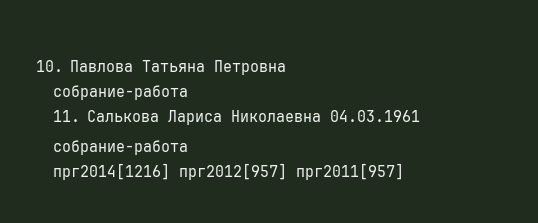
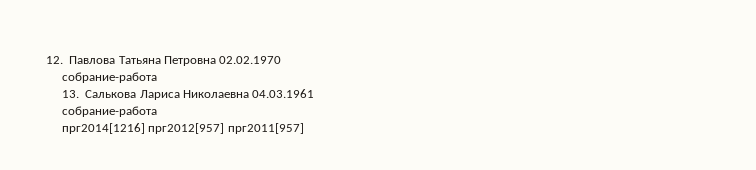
[36,60,63,72] 10. -> [46,56,63,64] 12.
[53,85,189,100] [53,110,81,122] // собрание-работа // 11. -> [219,56,282,64] [62,72,158,83] [62,90,80,98] 02.02.1970 // собрание-работа // 13.

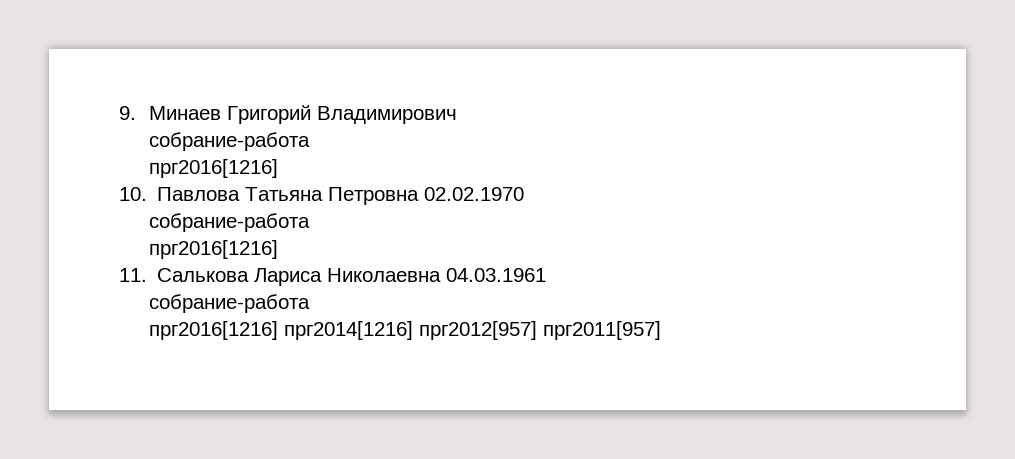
[46,56,63,64] 12. -> [119,105,458,124] [149,132,311,151] [149,159,279,178] [119,187,147,201] 9. Минаев Григорий Владимирович // собрание-работа // прг2016[1216] // 10.
[62,90,80,98] 13. -> [149,240,279,259] [119,268,147,282] прг2016[1216] // 11.
(158, 111) none -> [149,321,279,340] прг2016[1216]

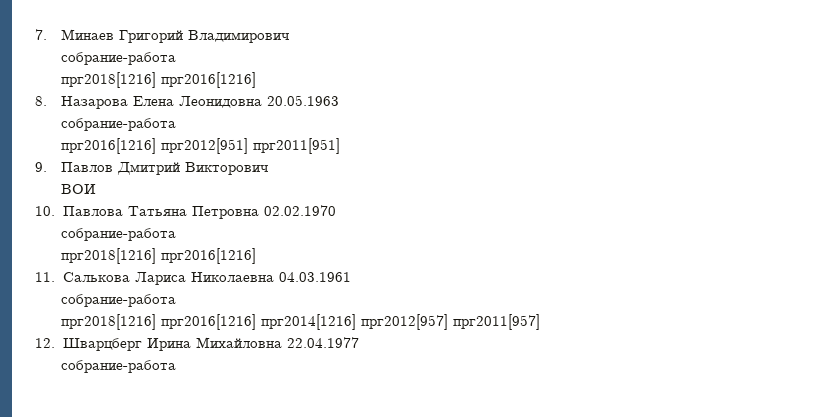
[119,106,136,120] 9. -> [35,29,47,40] 7.
[149,159,279,178] прг2016[1216] -> [61,72,257,88] [35,95,340,109] [61,118,177,131] [61,138,341,154] [35,162,269,175] [61,184,97,194] прг2018[1216] прг2016[1216] // 8. Назарова Елена Леонидовна 20.05.1963 // собрание-работа // прг2016[1216] прг2012[951] прг2011[951] // 9. Павлов Дмитрий Викторович // ВОИ
(311, 222) none -> [61,248,157,264] прг2018[1216]
(311, 303) none -> [61,314,157,330] прг2018[1216]
(662, 330) none -> [35,337,359,351] [61,360,177,373] // 12. Шварцберг Ирина Михайловна 22.04.1977 // собрание-работа

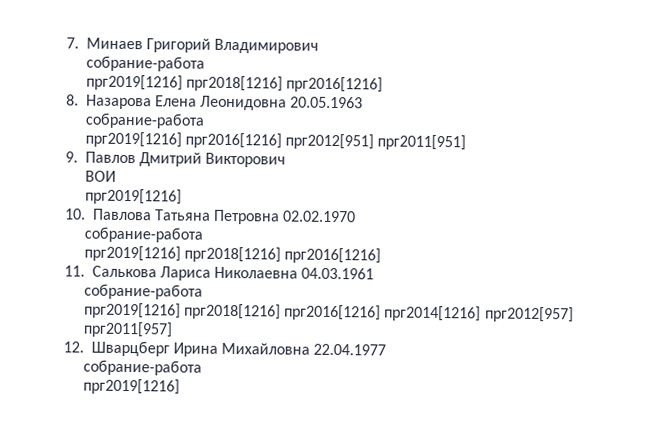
(177, 58) none -> [85,74,183,91] прг2019[1216]
(177, 124) none -> [84,131,182,148] прг2019[1216]
(97, 189) none -> [84,188,182,205] // прг2019[1216]
(177, 234) none -> [83,245,181,262] прг2019[1216]
(177, 300) none -> [83,302,181,319] прг2019[1216]
(177, 366) none -> [82,378,180,395] // прг2019[1216]

